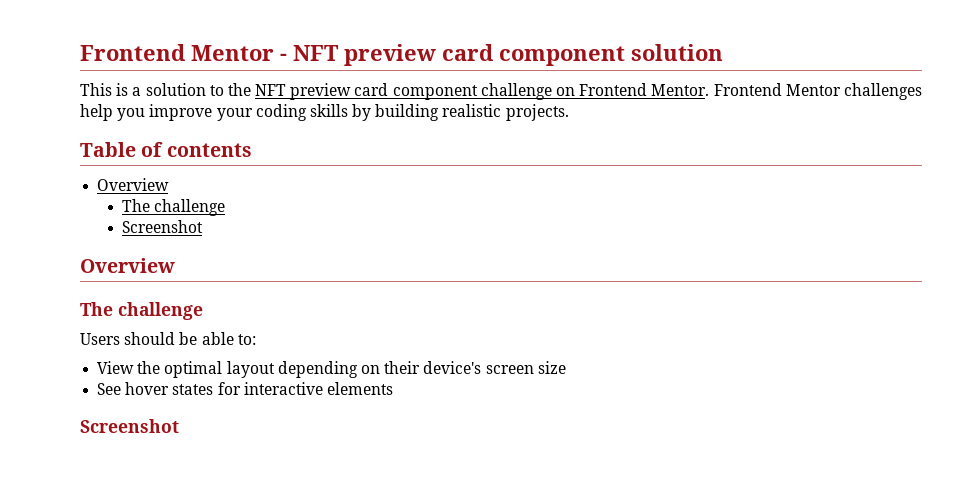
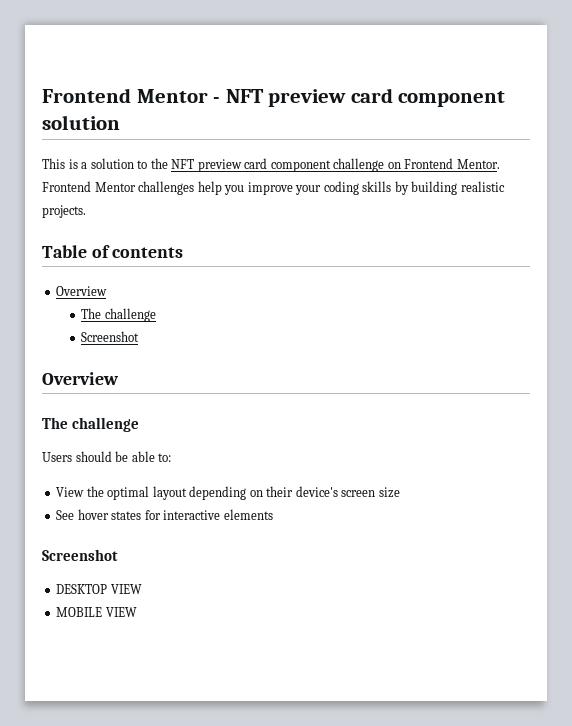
(179, 426) none -> [56,584,142,594] [56,607,137,617] // DESKTOP VIEW // MOBILE VIEW

